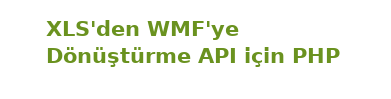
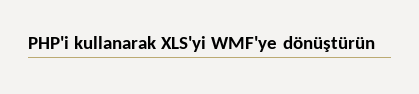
[46,20,239,40] [46,47,340,67] XLS'den WMF'ye Dönüştürme API için PHP -> [28,36,375,52] PHP'i kullanarak XLS'yi WMF'ye dönüştürün

